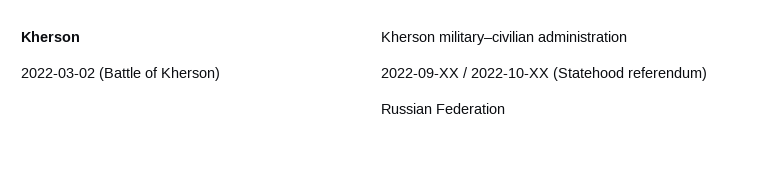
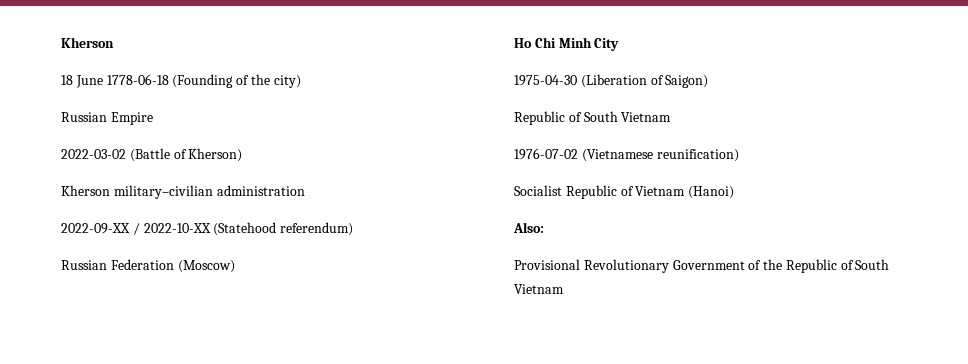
[21,31,80,42] Kherson -> [61,37,114,48] [61,74,301,88] [61,112,153,125] Kherson // 18 June 1778-06-18 (Founding of the city) // Russian Empire
(505, 108) none -> [177,260,235,273] [514,37,620,51] [514,74,709,88] [514,111,672,125] [514,148,739,162] [514,185,735,199] [513,222,544,233] [514,259,890,273] [514,284,564,294] (Moscow) // Ho Chi Minh City // 1975-04-30 (Liberation of Saigon) // Republic of South Vietnam // 1976-07-02 (Vietnamese reunification) // Socialist Republic of Vietnam (Hanoi) // Also: // Provisional Revolutionary Government of the Republic of South Vietnam

